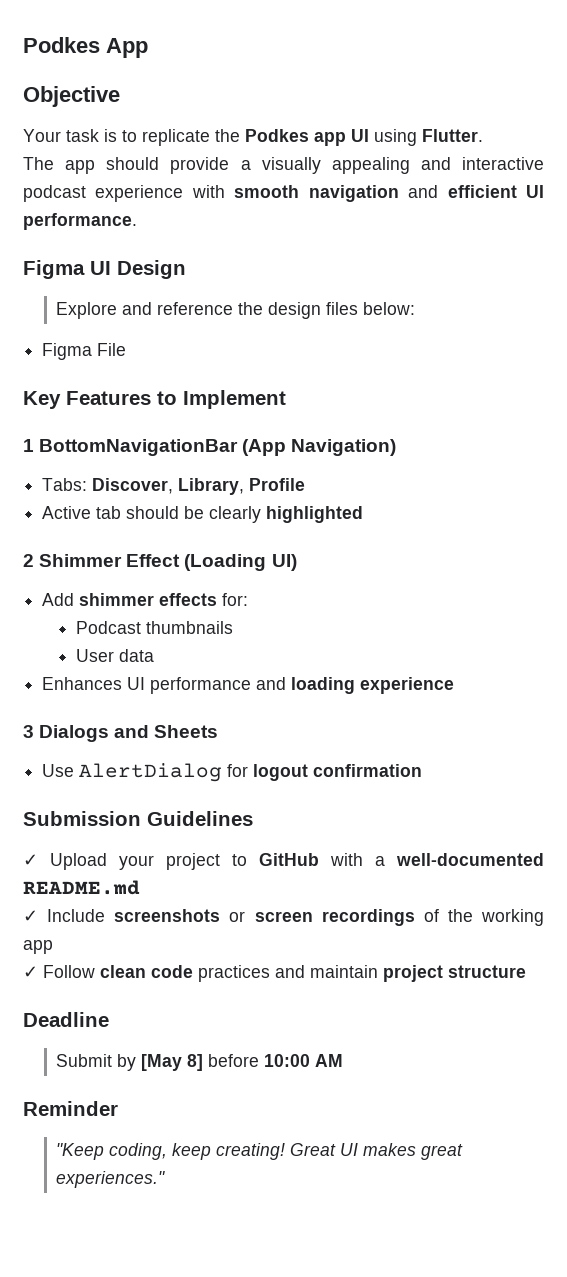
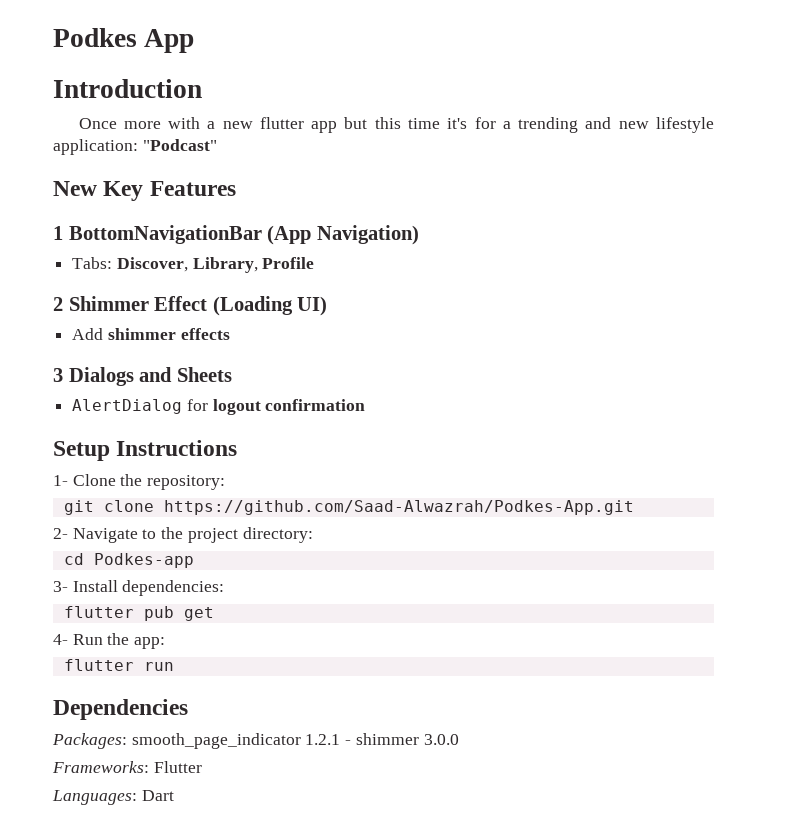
[23,86,120,107] [23,129,483,146] [23,157,544,174] [23,185,544,202] [23,213,137,230] [23,260,186,279] [56,302,416,319] [42,343,127,360] Objective // Your task is to replicate the Podkes app UI using Flutter. // The app should provide a visually appealing and interactive podcast experience with smooth navigation and efficient UI performance. // Figma UI Design // Explore and reference the design files below: // Figma File // -> [53,79,202,98] [78,117,714,133] [53,139,217,155] [53,181,97,196] Introduction // Once more with a new flutter app but this time it's for a trending and new lifestyle application: "Podcast" // New
[157,390,286,409] to Implement -> (236, 188) none
[42,506,364,523] // Active tab should be clearly highlighted -> (315, 263) none
[222,593,249,606] [75,621,233,634] [75,649,154,662] [42,677,455,694] for: // Podcast thumbnails // User data // Enhances UI performance and loading experience -> (230, 334) none
[42,764,75,777] Use -> (232, 374) none
[23,811,253,826] [23,853,544,870] [23,880,140,895] [23,909,544,926] [23,940,53,954] [23,965,526,982] [23,1012,109,1027] [56,1054,344,1071] [23,1101,118,1116] [56,1143,464,1160] [56,1171,166,1188] Submission Guidelines // ✓ Upload your project to GitHub with a well-documented README.md // ✓ Include screenshots or screen recordings of the working app // ✓ Follow clean code practices and maintain project structure // Deadline // Submit by [May 8] before 10:00 AM // Reminder // "Keep coding, keep creating! Great UI makes great experiences." -> [53,440,238,461] [53,474,226,490] [63,500,634,515] [53,527,313,543] [63,553,194,568] [53,580,225,596] [63,606,214,621] [53,633,166,649] [63,659,174,671] [53,699,188,720] [52,733,459,749] [52,761,202,773] [52,790,174,805] Setup Instructions // 1- Clone the repository: // git clone https://github.com/Saad-Alwazrah/Podkes-App.git // 2- Navigate to the project directory: // cd Podkes-app // 3- Install dependencies: // flutter pub get // 4- Run the app: // flutter run // Dependencies // Packages: smooth_page_indicator 1.2.1 - shimmer 3.0.0 // Frameworks: Flutter // Languages: Dart

